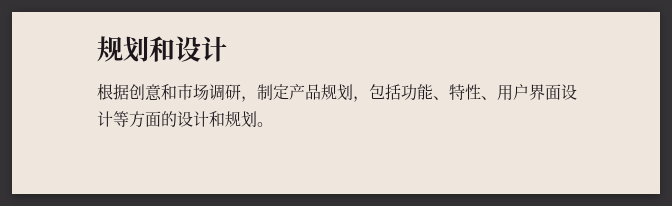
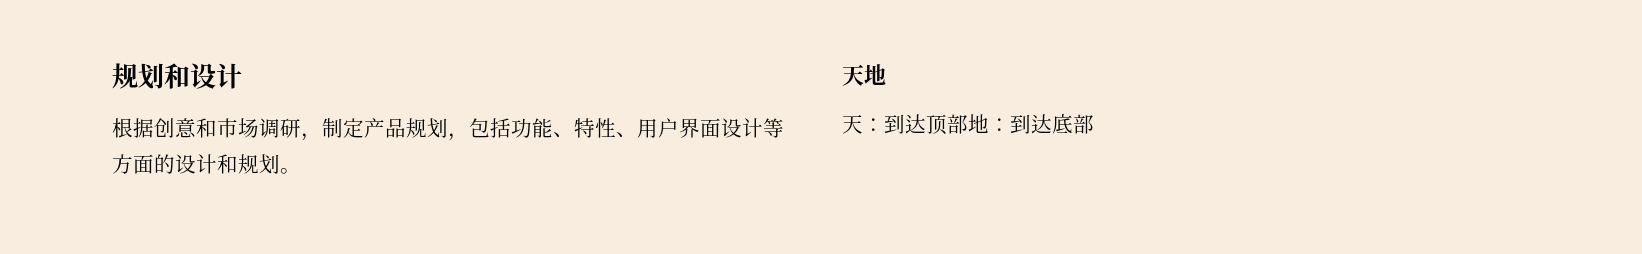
(273, 124) none -> [842,64,886,86] [842,114,1094,135] // 天地 // 天：到达顶部地：到达底部

